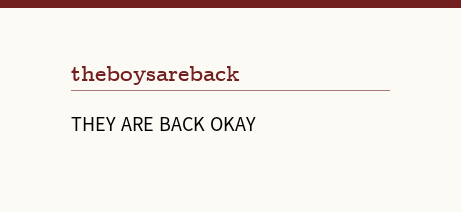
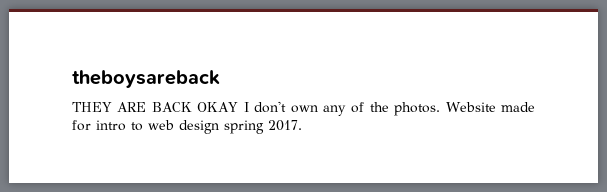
(256, 124) none -> [243,101,535,116] [72,120,302,134] I don't own any of the photos. Website made for intro to web design spring 2017.

